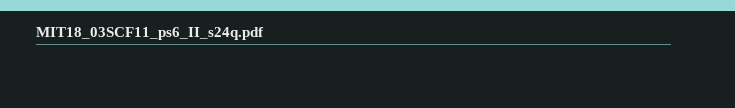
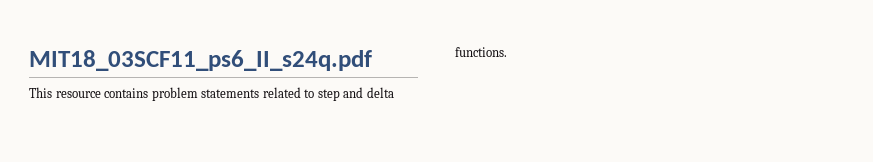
(264, 33) none -> [29,87,394,101] [455,47,507,57] // This resource contains problem statements related to step and delta functions.

